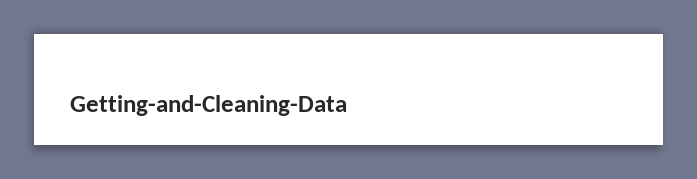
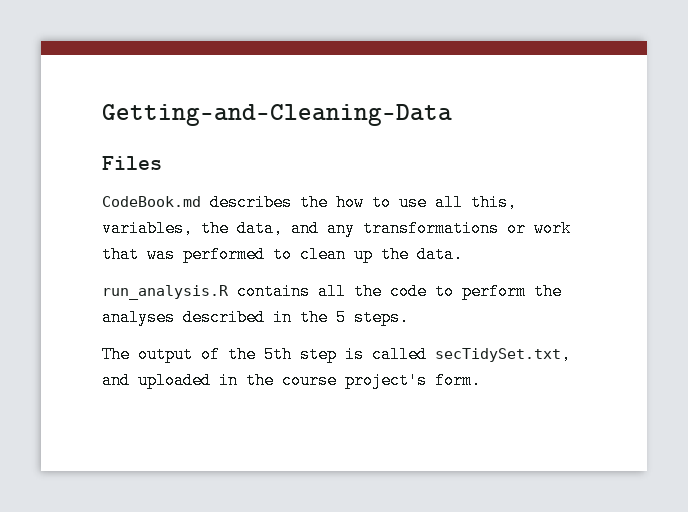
(347, 105) none -> [102,156,162,170] [102,194,517,211] [102,220,571,237] [102,246,463,263] [102,283,562,300] [102,309,409,326] [102,346,571,363] [102,372,481,389] // Files // CodeBook.md describes the how to use all this, variables, the data, and any transformations or work that was performed to clean up the data. // run_analysis.R contains all the code to perform the analyses described in the 5 steps. // The output of the 5th step is called secTidySet.txt, and uploaded in the course project's form.

